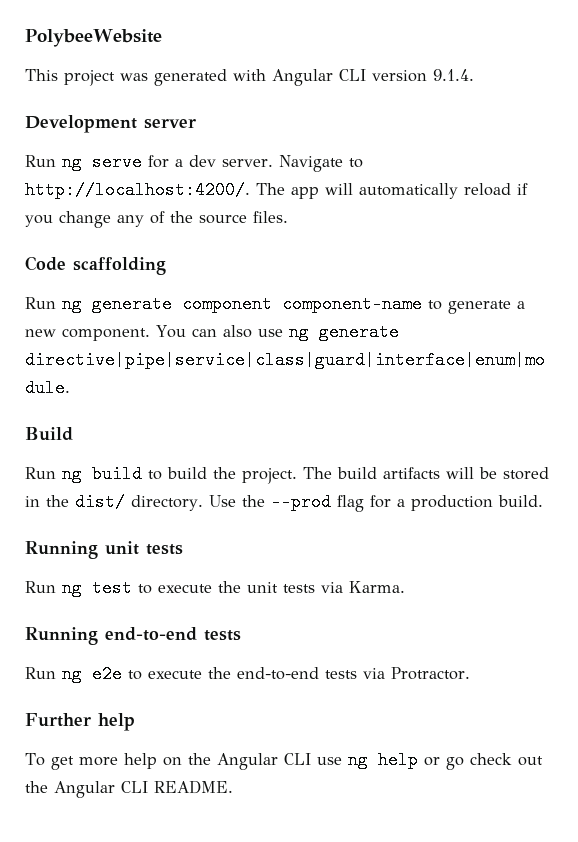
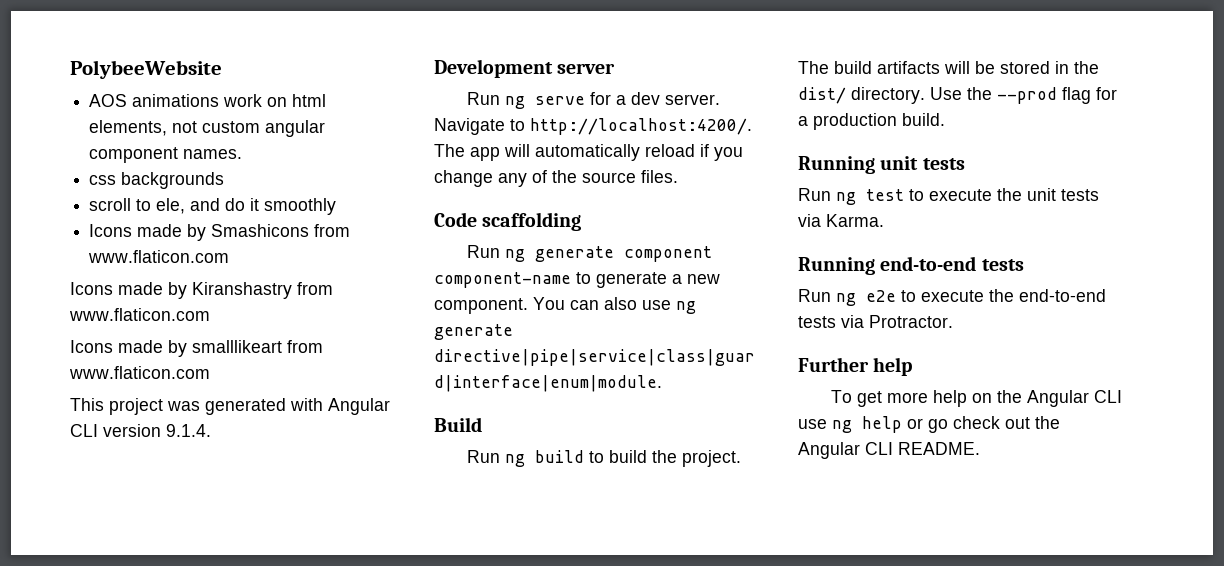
(162, 38) none -> [89,94,327,107] [89,120,326,137] [89,147,243,163] [89,172,225,189] [89,198,337,215] [89,224,351,241] [88,250,230,263] [70,282,333,299] [69,308,210,321] [70,340,323,357] [69,366,210,379] // AOS animations work on html elements, not custom angular component names. // css backgrounds // scroll to ele, and do it smoothly // Icons made by Smashicons from www.flaticon.com // Icons made by Kiranshastry from www.flaticon.com // Icons made by smalllikeart from www.flaticon.com

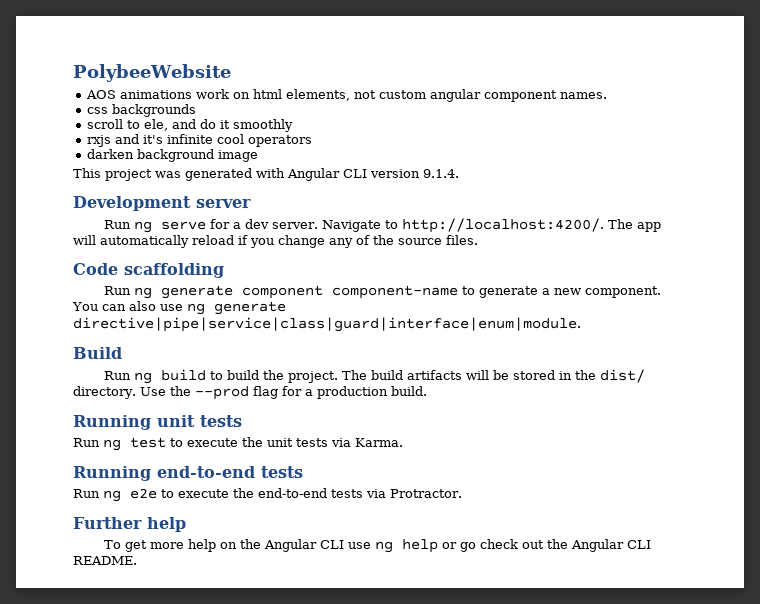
[89,224,351,241] [88,250,230,263] [70,282,333,299] [69,308,210,321] [70,340,323,357] [69,366,210,379] Icons made by Smashicons from www.flaticon.com // Icons made by Kiranshastry from www.flaticon.com // Icons made by smalllikeart from www.flaticon.com -> [86,134,312,147] [86,149,258,162] rxjs and it's infinite cool operators // darken background image

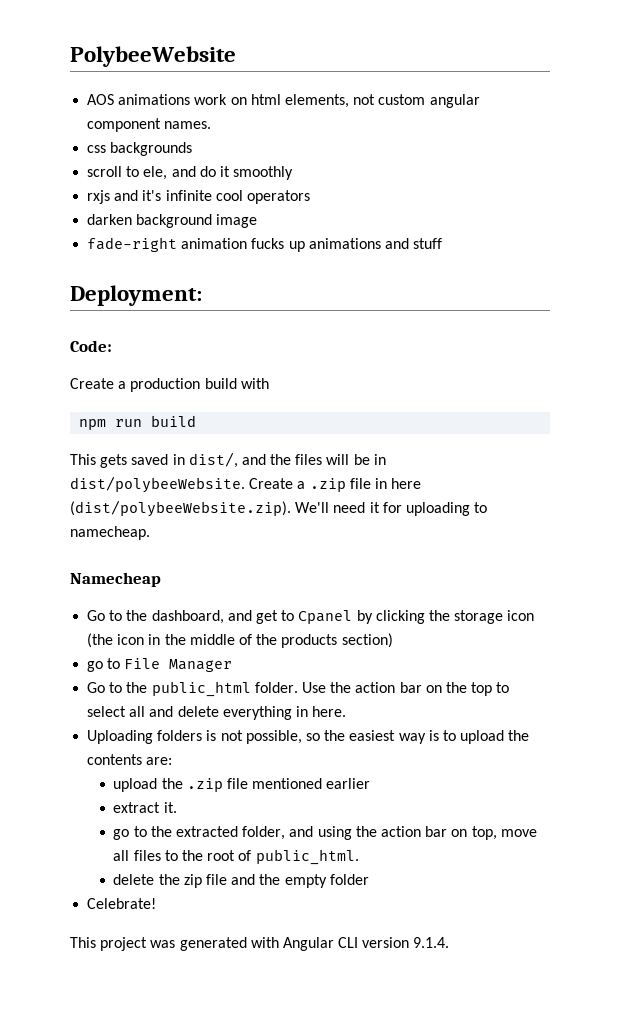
(258, 156) none -> [87,237,443,252] [70,285,202,306] [70,340,112,352] [70,378,269,392] [79,415,197,430] [70,452,386,468] [70,476,422,493] [70,500,488,517] [70,526,150,540] [70,572,161,587] [87,610,535,624] [87,633,393,648] [87,658,233,672] [87,681,510,697] [87,706,347,720] [87,730,530,744] [87,754,173,765] [113,778,371,792] [113,802,177,813] [113,826,537,840] [113,849,359,865] [113,874,369,888] [87,898,157,909] // fade-right animation fucks up animations and stuff // Deployment: // Code: // Create a production build with // npm run build // This gets saved in dist/, and the files will be in dist/polybeeWebsite. Create a .zip file in here (dist/polybeeWebsite.zip). We'll need it for uploading to namecheap. // Namecheap // Go to the dashboard, and get to Cpanel by clicking the storage icon (the icon in the middle of the products section) // go to File Manager // Go to the public_html folder. Use the action bar on the top to select all and delete everything in here. // Uploading folders is not possible, so the easiest way is to upload the contents are: // upload the .zip file mentioned earlier // extract it. // go to the extracted folder, and using the action bar on top, move all files to the root of public_html. // delete the zip file and the empty folder // Celebrate!
[73,196,251,211] [104,218,662,233] [73,235,478,248] [73,263,224,278] [104,285,662,299] [72,301,286,315] [73,317,581,332] [73,347,122,359] [104,369,646,384] [73,386,427,400] [73,415,242,430] [73,437,403,451] [73,466,303,481] [73,488,462,502] [73,517,186,532] [104,539,652,553] [73,556,137,565] // Development server // Run ng serve for a dev server. Navigate to http://localhost:4200/. The app will automatically reload if you change any of the source files. // Code scaffolding // Run ng generate component component-name to generate a new component. You can also use ng generate directive|pipe|service|class|guard|interface|enum|module. // Build // Run ng build to build the project. The build artifacts will be stored in the dist/ directory. Use the --prod flag for a production build. // Running unit tests // Run ng test to execute the unit tests via Karma. // Running end-to-end tests // Run ng e2e to execute the end-to-end tests via Protractor. // Further help // To get more help on the Angular CLI use ng help or go check out the Angular CLI README. -> (450, 942) none

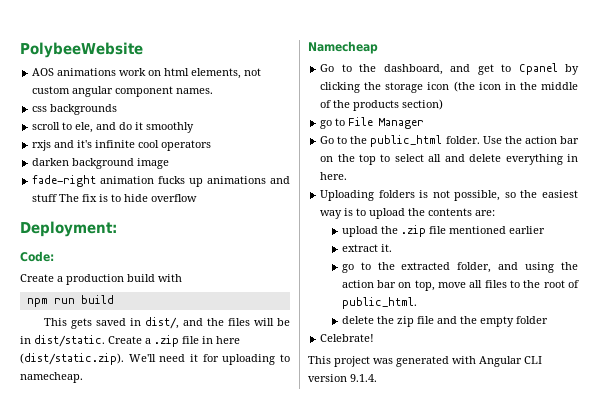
(443, 243) none -> [59,194,198,202] The fix is to hide overflow
[70,476,245,493] dist/polybeeWebsite. -> [34,335,105,347] dist/static.
[70,500,291,517] (dist/polybeeWebsite.zip). -> [20,353,124,365] (dist/static.zip).

